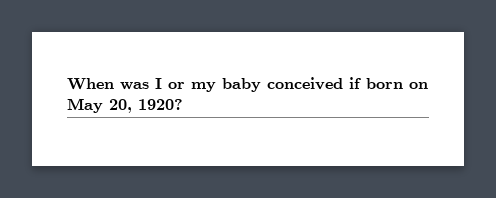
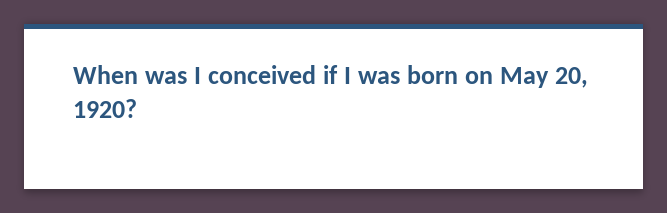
[168,77,361,92] or my baby conceived if -> [208,65,401,84] conceived if I was

